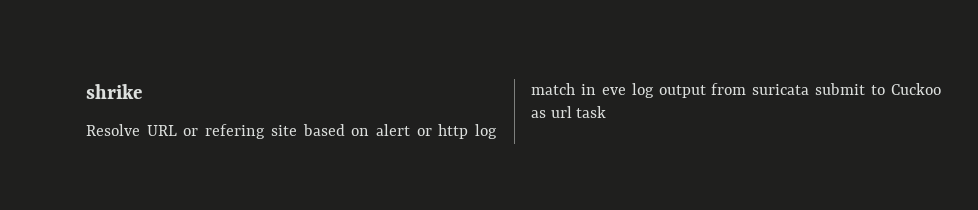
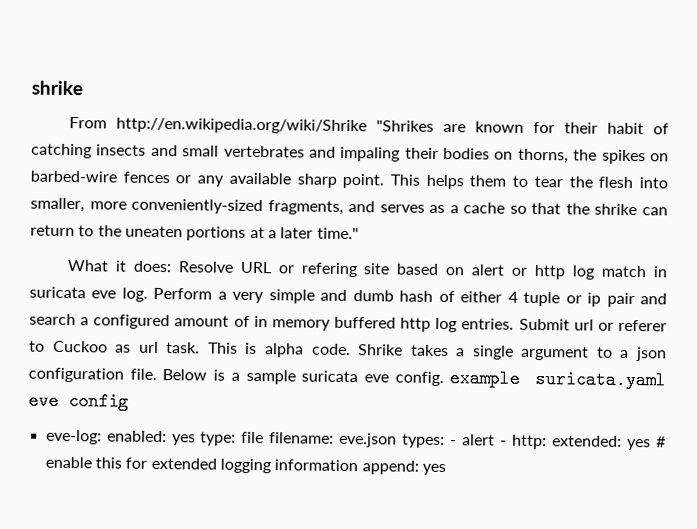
(142, 91) none -> [68,117,669,135] [31,143,669,165] [30,170,668,190] [30,197,669,216] [30,224,359,241] [66,260,172,273] From http://en.wikipedia.org/wiki/Shrike "Shrikes are known for their habit of catching insects and small vertebrates and impaling their bodies on thorns, the spikes on barbed-wire fences or any available sharp point. This helps them to tear the flesh into smaller, more conveniently-sized fragments, and serves as a cache so that the shrike can return to the uneaten portions at a later time." // What it does:
[601,83,941,98] [531,106,607,118] eve log output from suricata submit to Cuckoo as url task -> [29,286,667,308] [29,313,667,333] [29,340,667,362] [28,367,666,390] [28,391,129,411] [45,429,666,451] [44,456,446,476] suricata eve log. Perform a very simple and dumb hash of either 4 tuple or ip pair and search a configured amount of in memory buffered http log entries. Submit url or referer to Cuckoo as url task. This is alpha code. Shrike takes a single argument to a json configuration file. Below is a sample suricata eve config. example suricata.yaml eve config // eve-log: enabled: yes type: file filename: eve.json types: - alert - http: extended: yes # enable this for extended logging information append: yes

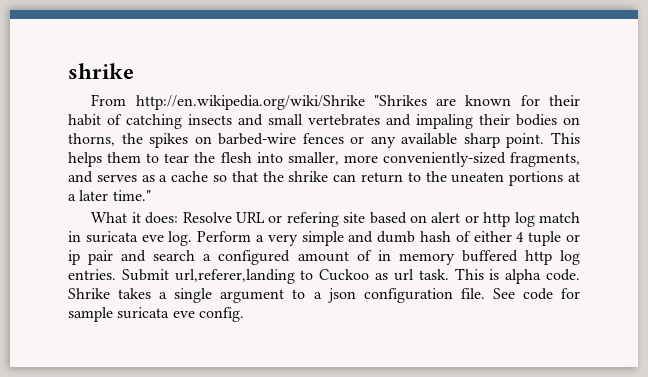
[573,319,667,332] url or referer -> [174,269,295,284] url,referer,landing
[162,369,240,381] Below is a -> [492,288,580,300] See code for
[449,369,666,390] [28,391,129,411] [45,429,666,451] [44,456,446,476] example suricata.yaml eve config // eve-log: enabled: yes type: file filename: eve.json types: - alert - http: extended: yes # enable this for extended logging information append: yes -> (244, 314) none

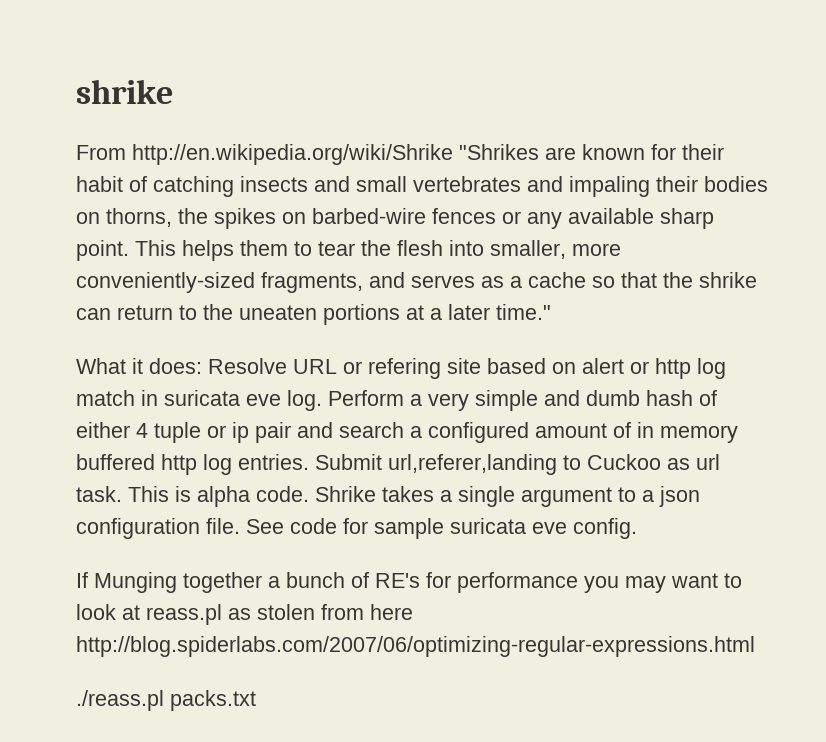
(244, 314) none -> [76,572,742,593] [76,604,413,625] [76,636,755,657] [76,690,256,711] // If Munging together a bunch of RE's for performance you may want to look at reass.pl as stolen from here http://blog.spiderlabs.com/2007/06/optimizing-regular-expressions.html // ./reass.pl packs.txt

